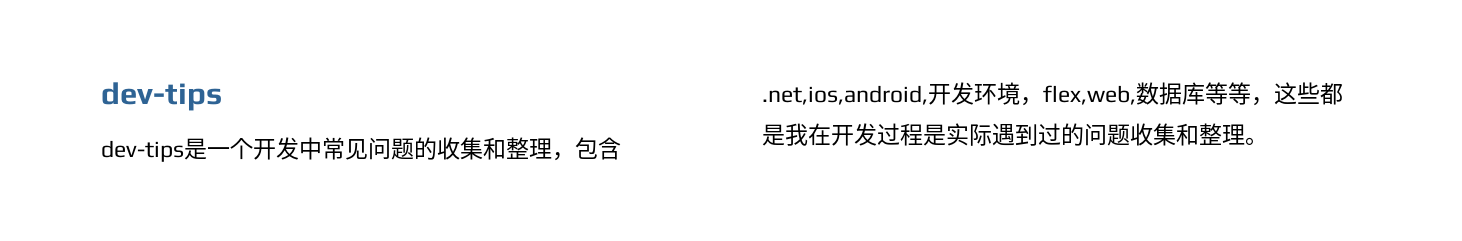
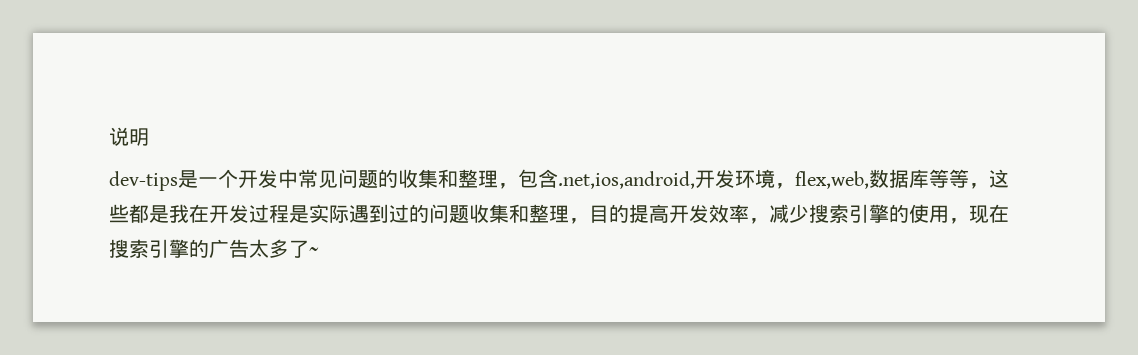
[101,82,222,111] dev-tips -> [109,127,149,146] 说明
[1245,137,1268,145] 。 -> [569,204,1009,224] [109,239,319,258] ，目的提高开发效率，减少搜索引擎的使用，现在搜索引擎的广告太多了~

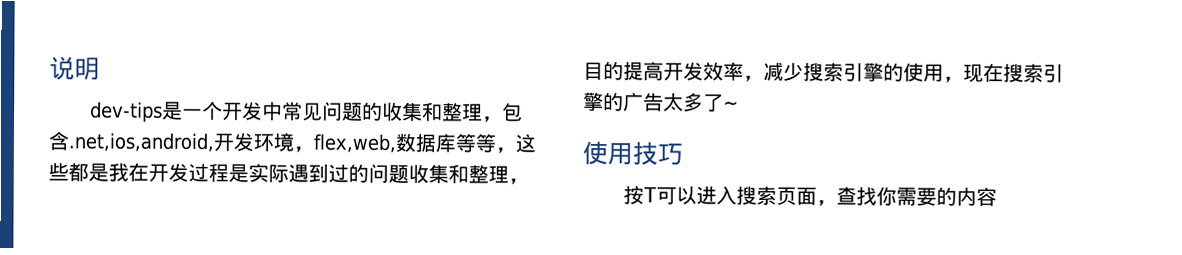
(319, 251) none -> [582,140,683,166] [623,185,998,207] // 使用技巧 // 按T可以进入搜索页面，查找你需要的内容

